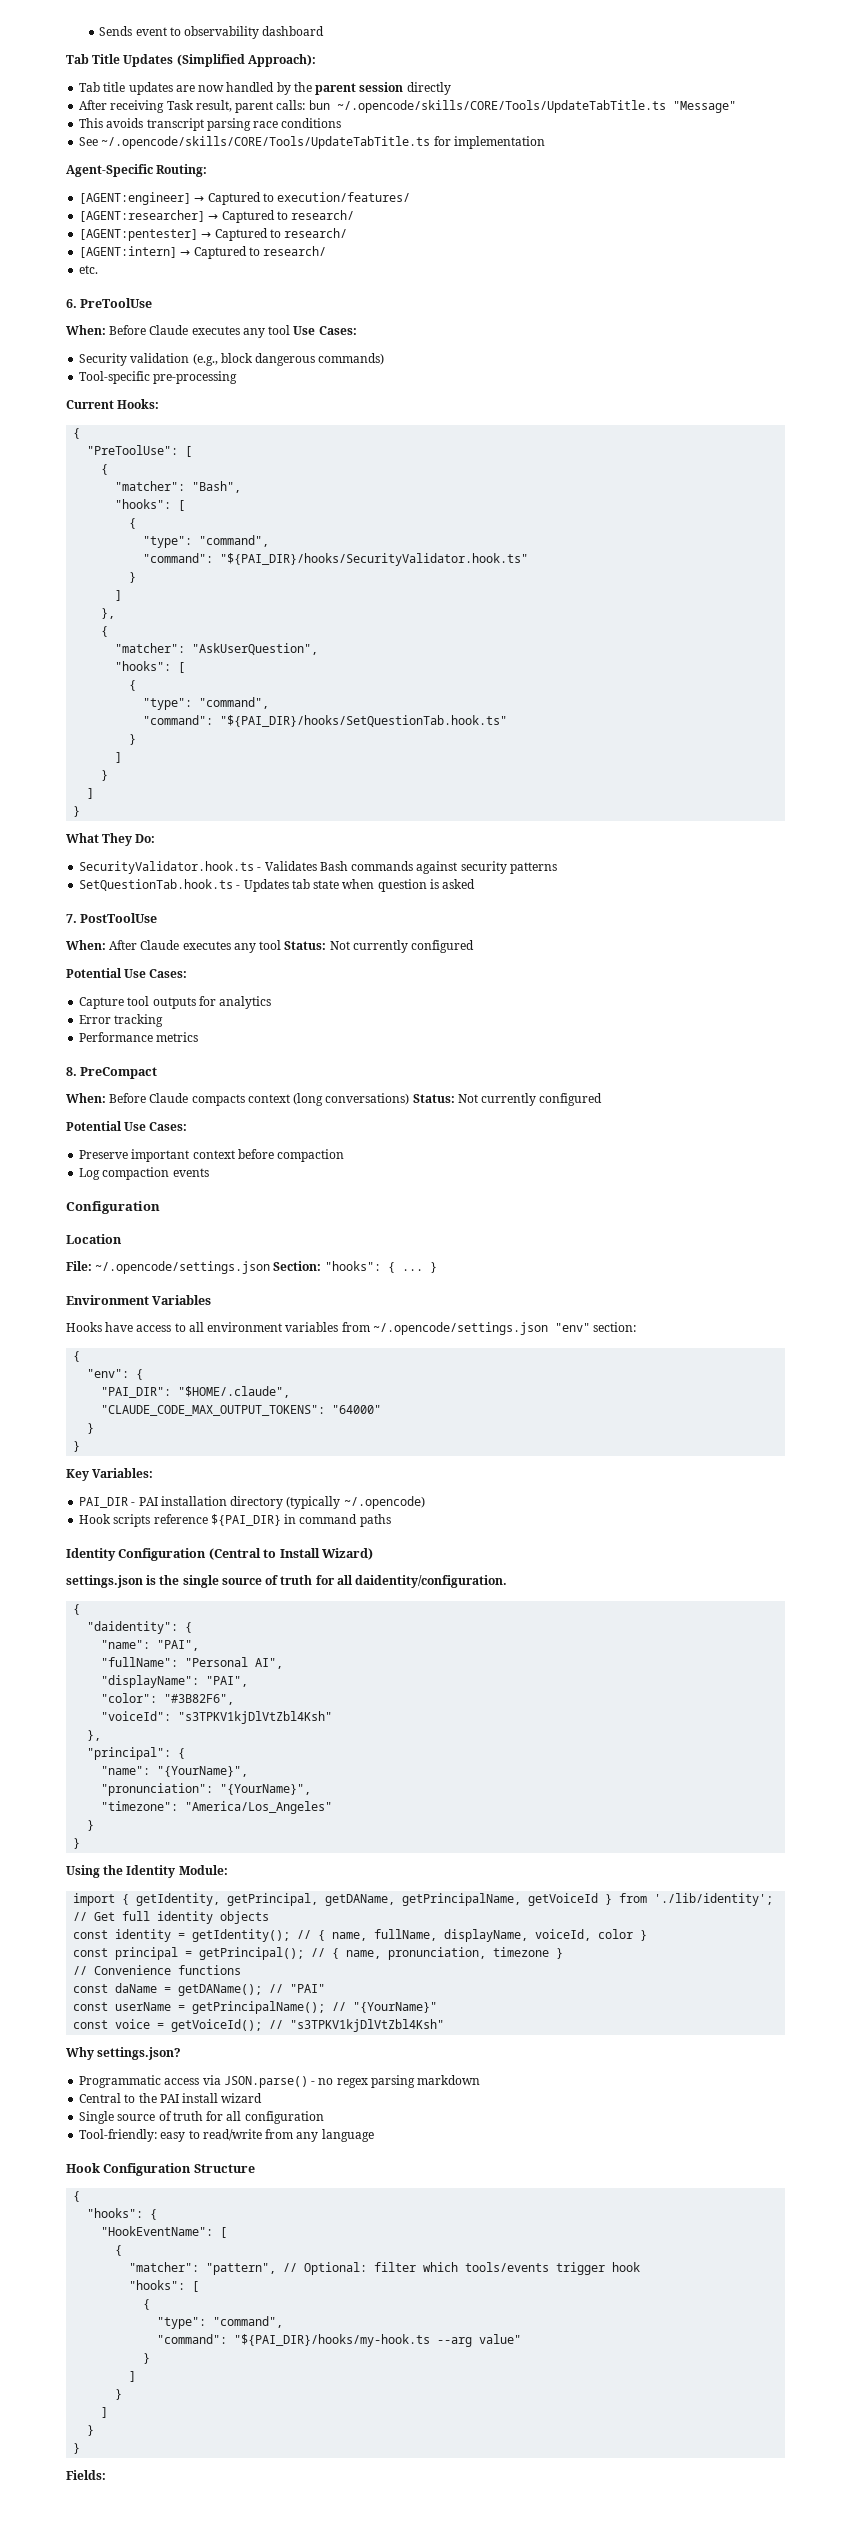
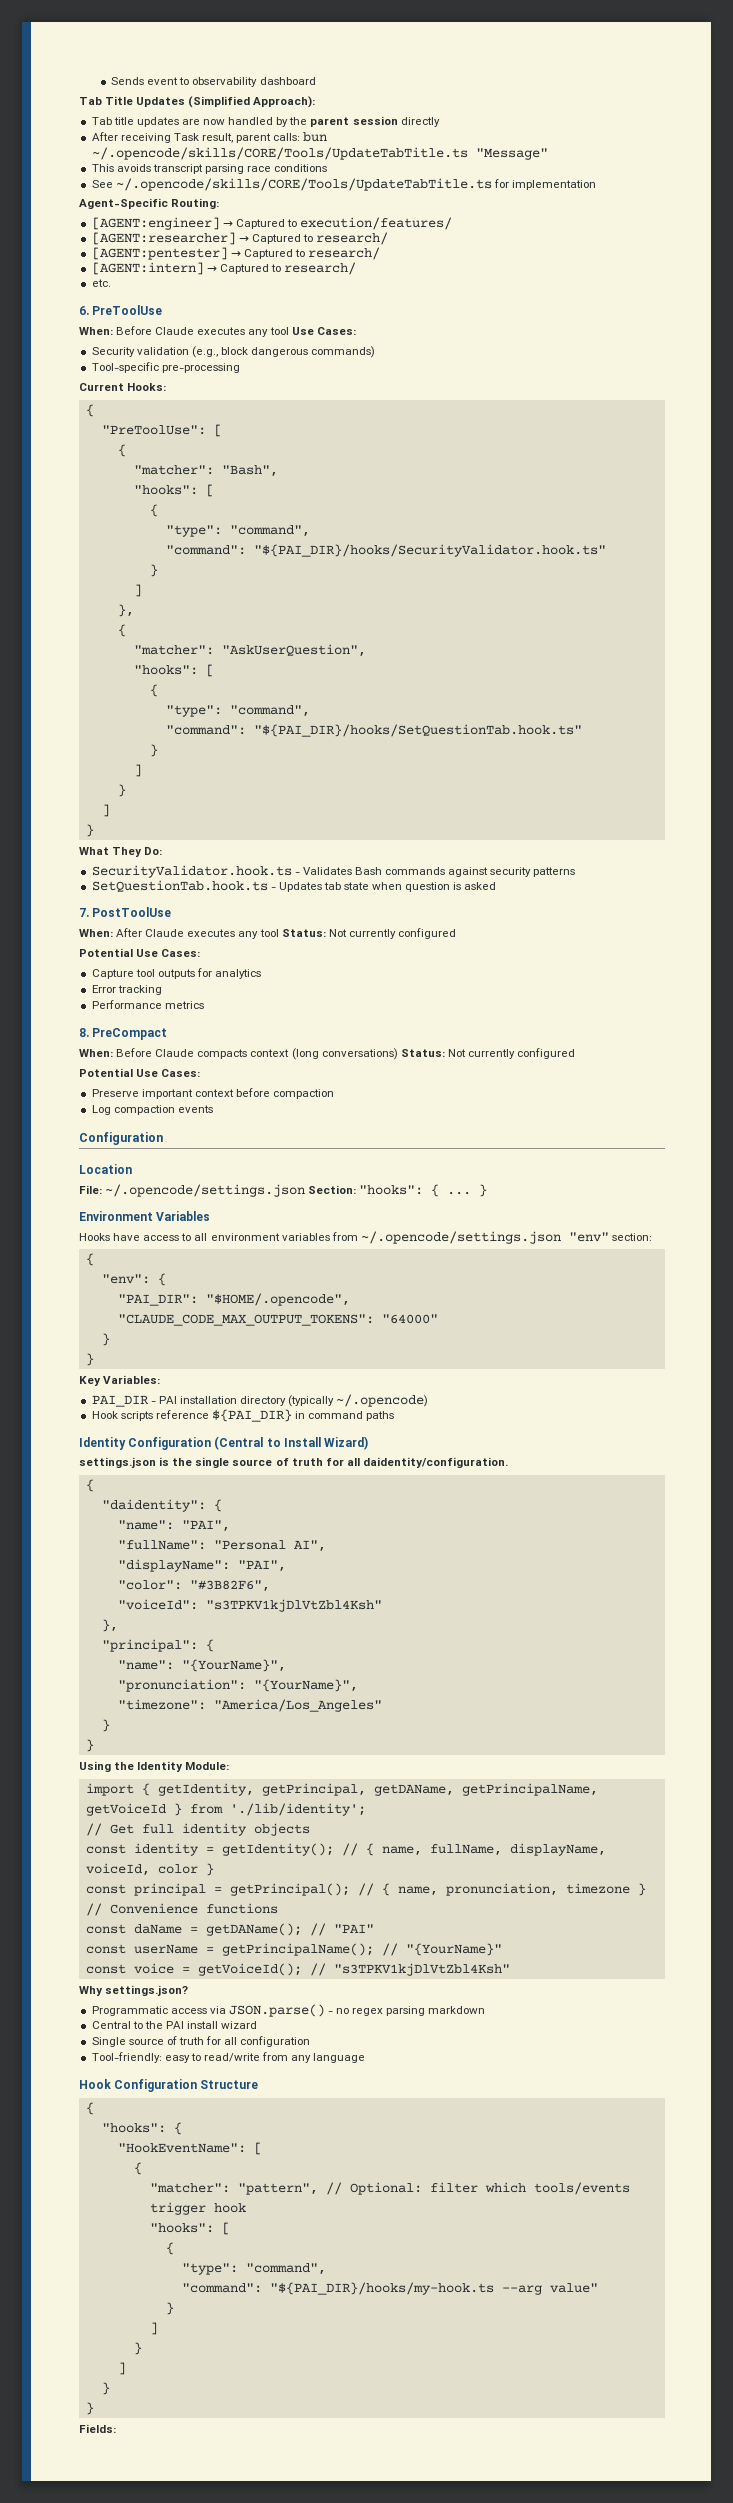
[178,1386,291,1398] "$HOME/.claude", -> [205,1293,350,1306] "$HOME/.opencode",

